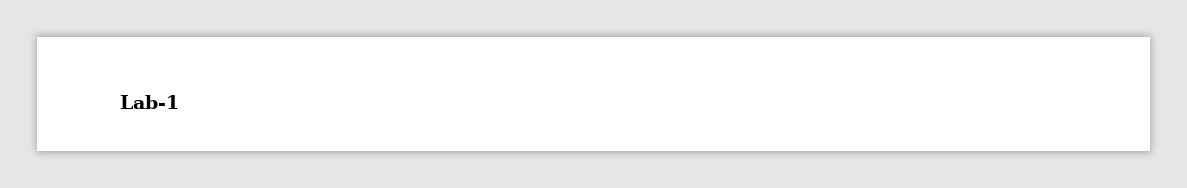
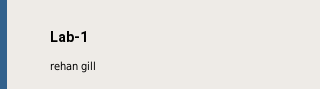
(179, 102) none -> [50,61,96,73] // rehan gill

